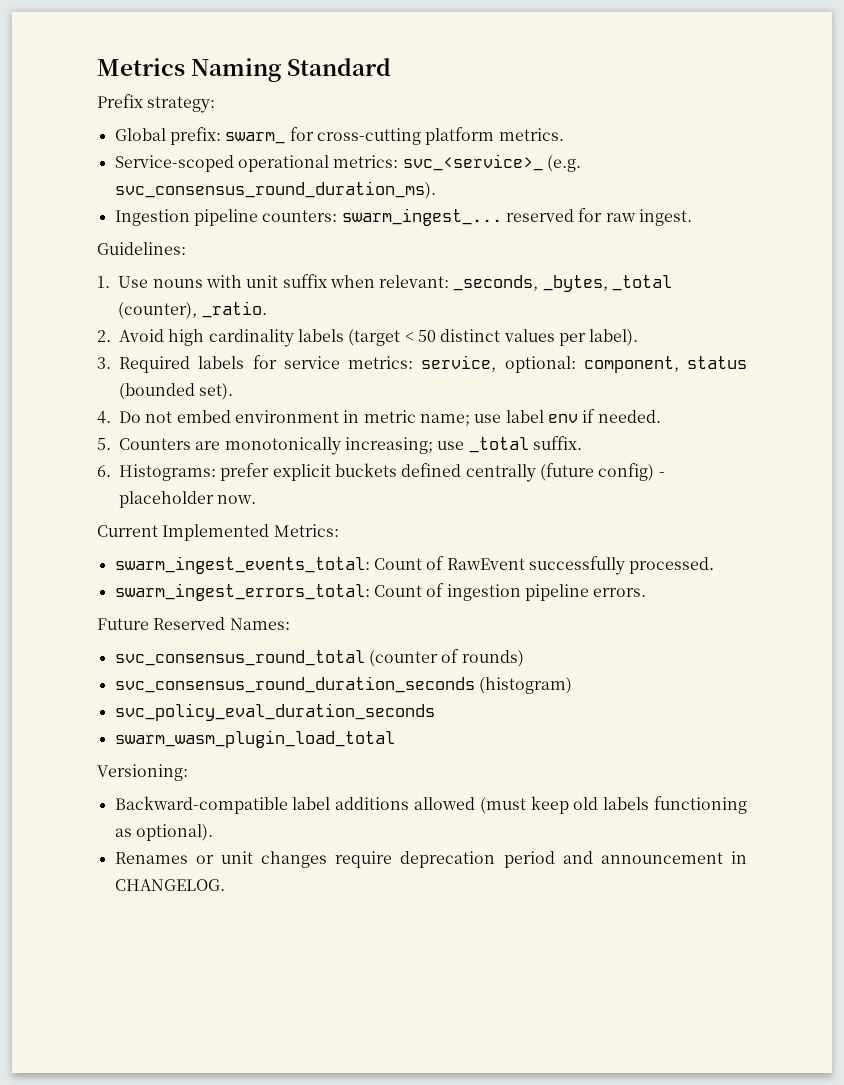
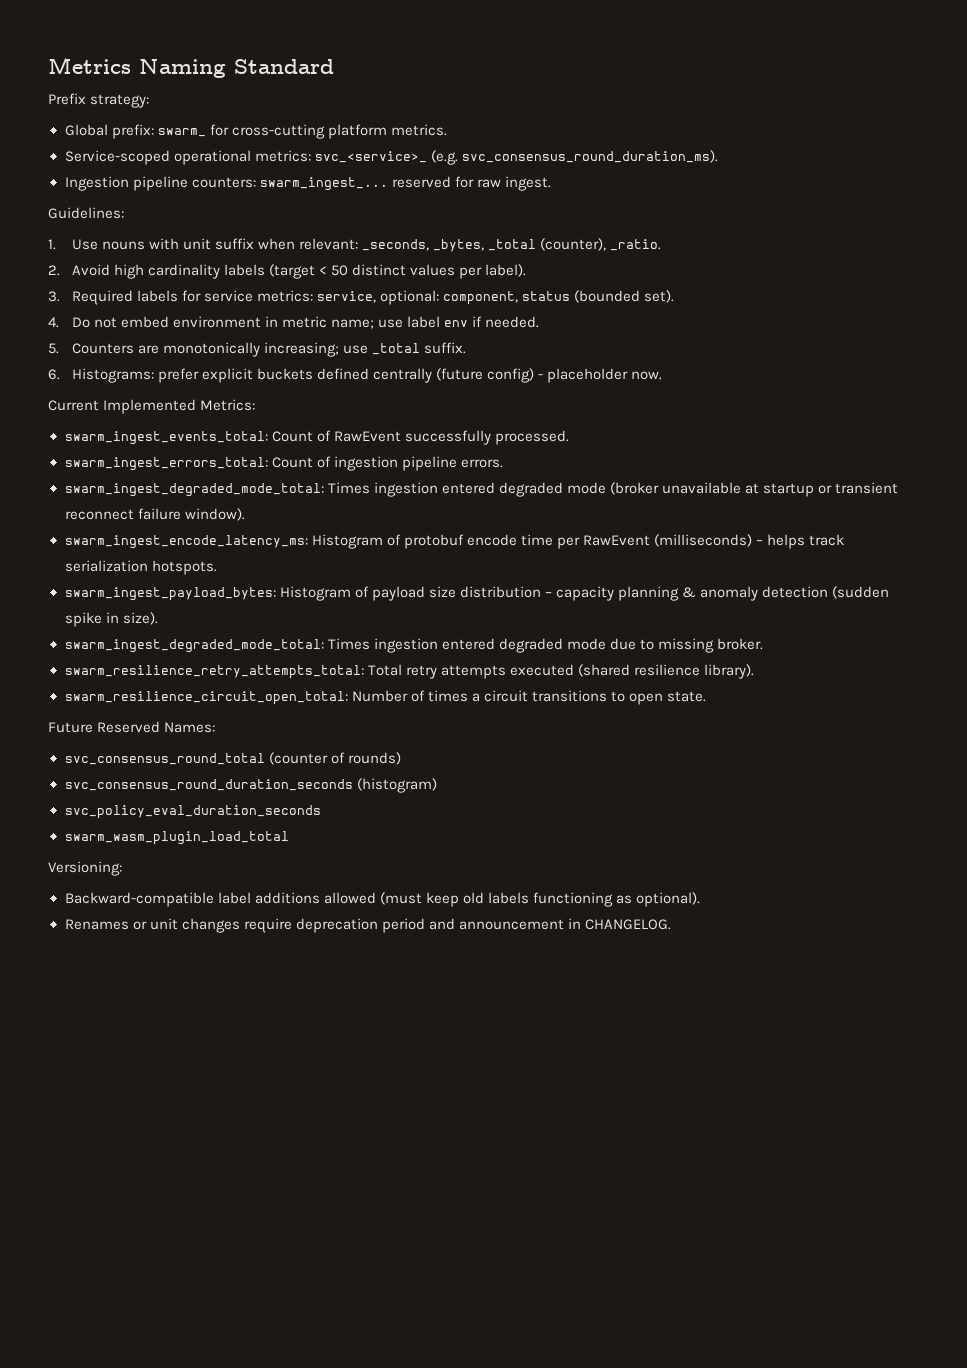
(647, 592) none -> [64,482,899,497] [64,508,245,521] [64,534,845,549] [64,560,217,575] [64,586,890,601] [64,612,158,627] [64,638,763,653] [64,664,754,679] [64,690,706,705] // swarm_ingest_degraded_mode_total: Times ingestion entered degraded mode (broker unavailable at startup or transient reconnect failure window). // swarm_ingest_encode_latency_ms: Histogram of protobuf encode time per RawEvent (milliseconds) – helps track serialization hotspots. // swarm_ingest_payload_bytes: Histogram of payload size distribution – capacity planning & anomaly detection (sudden spike in size). // swarm_ingest_degraded_mode_total: Times ingestion entered degraded mode due to missing broker. // swarm_resilience_retry_attempts_total: Total retry attempts executed (shared resilience library). // swarm_resilience_circuit_open_total: Number of times a circuit transitions to open state.

